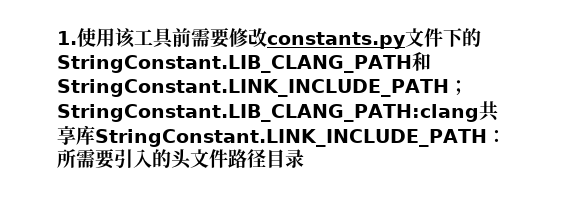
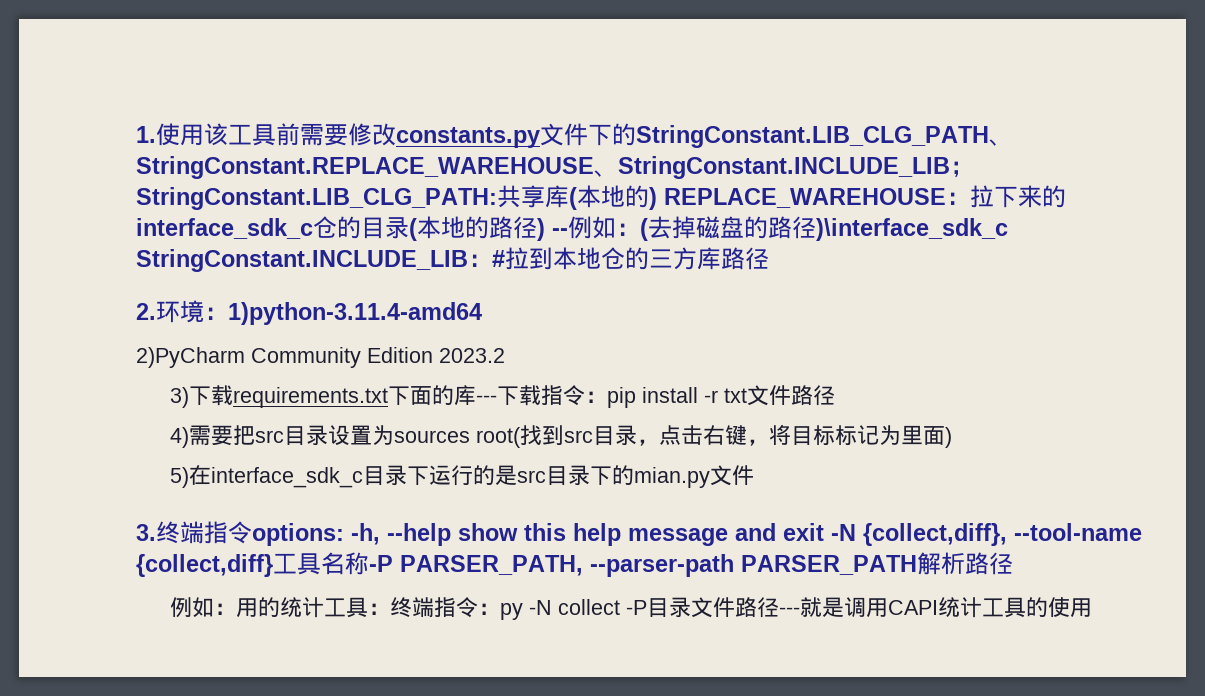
[57,52,431,73] [57,79,468,97] [57,101,499,122] [57,125,506,147] [57,149,304,169] StringConstant.LIB_CLANG_PATH和StringConstant.LINK_INCLUDE_PATH；StringConstant.LIB_CLANG_PATH:clang共享库StringConstant.LINK_INCLUDE_PATH：所需要引入的头文件路径目录 -> [636,125,1013,148] [136,156,974,179] [136,185,1066,210] [136,216,1008,241] [136,247,769,272] [136,300,482,325] [136,347,505,368] [170,385,836,408] [170,424,953,448] [170,465,755,488] [136,521,1142,546] [136,552,1013,577] [170,597,1093,620] StringConstant.LIB_CLG_PATH、StringConstant.REPLACE_WAREHOUSE、StringConstant.INCLUDE_LIB；StringConstant.LIB_CLG_PATH:共享库(本地的) REPLACE_WAREHOUSE：拉下来的interface_sdk_c仓的目录(本地的路径) --例如：(去掉磁盘的路径)\interface_sdk_c StringConstant.INCLUDE_LIB：#拉到本地仓的三方库路径 // 2.环境：1)python-3.11.4-amd64 // 2)PyCharm Community Edition 2023.2 // 3)下载requirements.txt下面的库---下载指令：pip install -r txt文件路径 // 4)需要把src目录设置为sources root(找到src目录，点击右键，将目标标记为里面) // 5)在interface_sdk_c目录下运行的是src目录下的mian.py文件 // 3.终端指令options: -h, --help show this help message and exit -N {collect,diff}, --tool-name {collect,diff}工具名称-P PARSER_PATH, --parser-path PARSER_PATH解析路径 // 例如：用的统计工具：终端指令：py -N collect -P目录文件路径---就是调用CAPI统计工具的使用

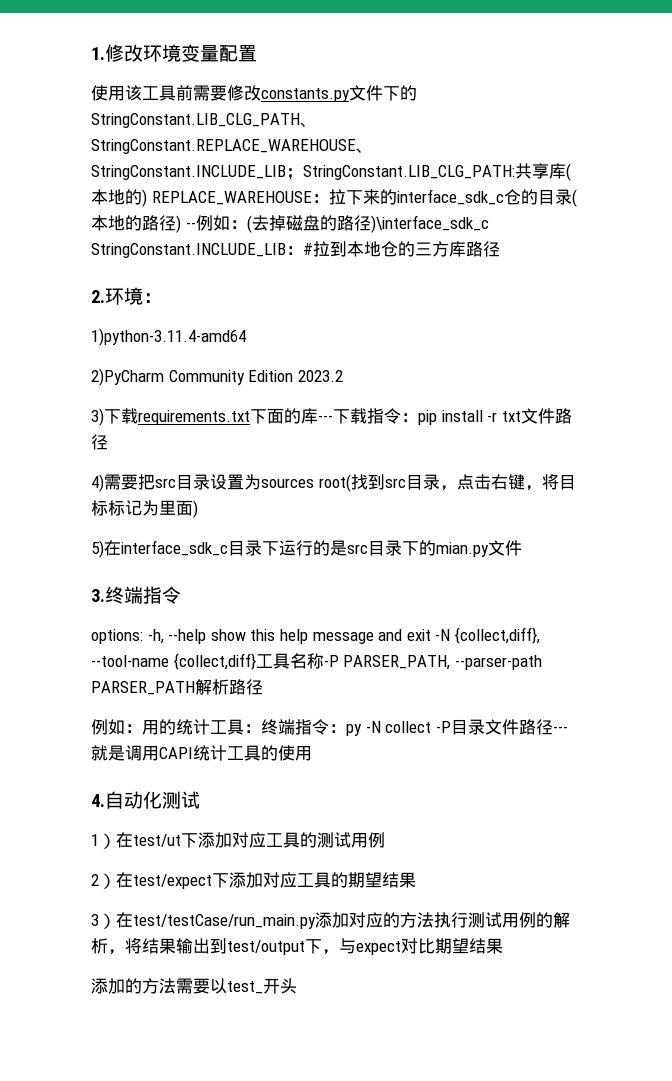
(156, 134) none -> [105,44,257,62] 修改环境变量配置 //
(228, 313) none -> (162, 298) //
(252, 532) none -> (181, 595) //
(1093, 607) none -> [91,791,200,809] [91,832,385,849] [91,872,416,889] [91,912,570,929] [91,938,503,955] [91,978,297,994] // 4.自动化测试 // 1）在test/ut下添加对应工具的测试用例 // 2）在test/expect下添加对应工具的期望结果 // 3）在test/testCase/run_main.py添加对应的方法执行测试用例的解析，将结果输出到test/output下，与expect对比期望结果 // 添加的方法需要以test_开头

